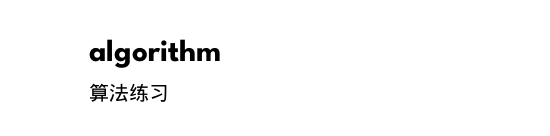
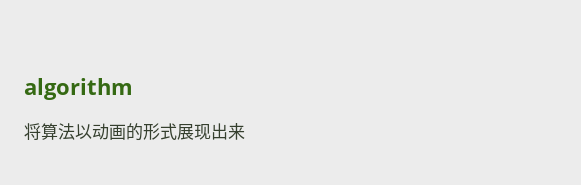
[89,83,169,102] 算法练习 -> [24,123,245,141] 将算法以动画的形式展现出来

